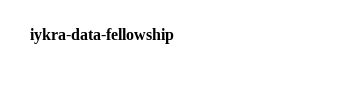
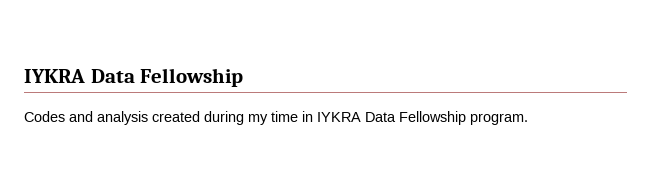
[30,28,174,44] iykra-data-fellowship -> [24,68,244,87] [24,111,528,125] IYKRA Data Fellowship // Codes and analysis created during my time in IYKRA Data Fellowship program.

